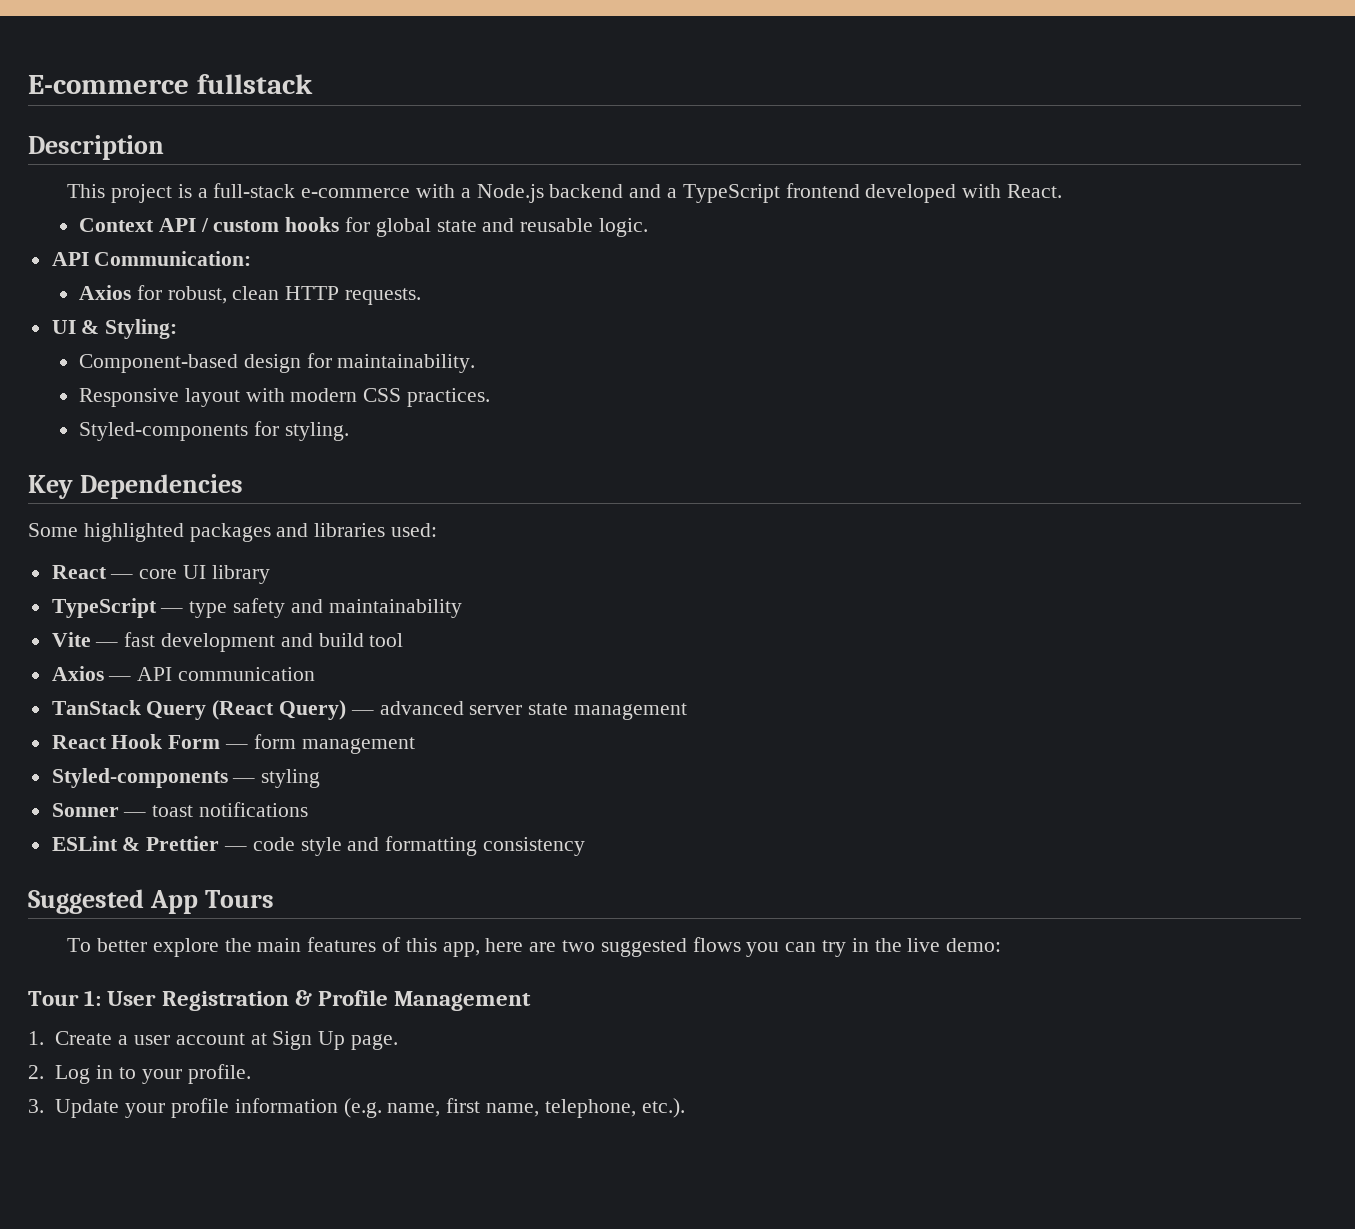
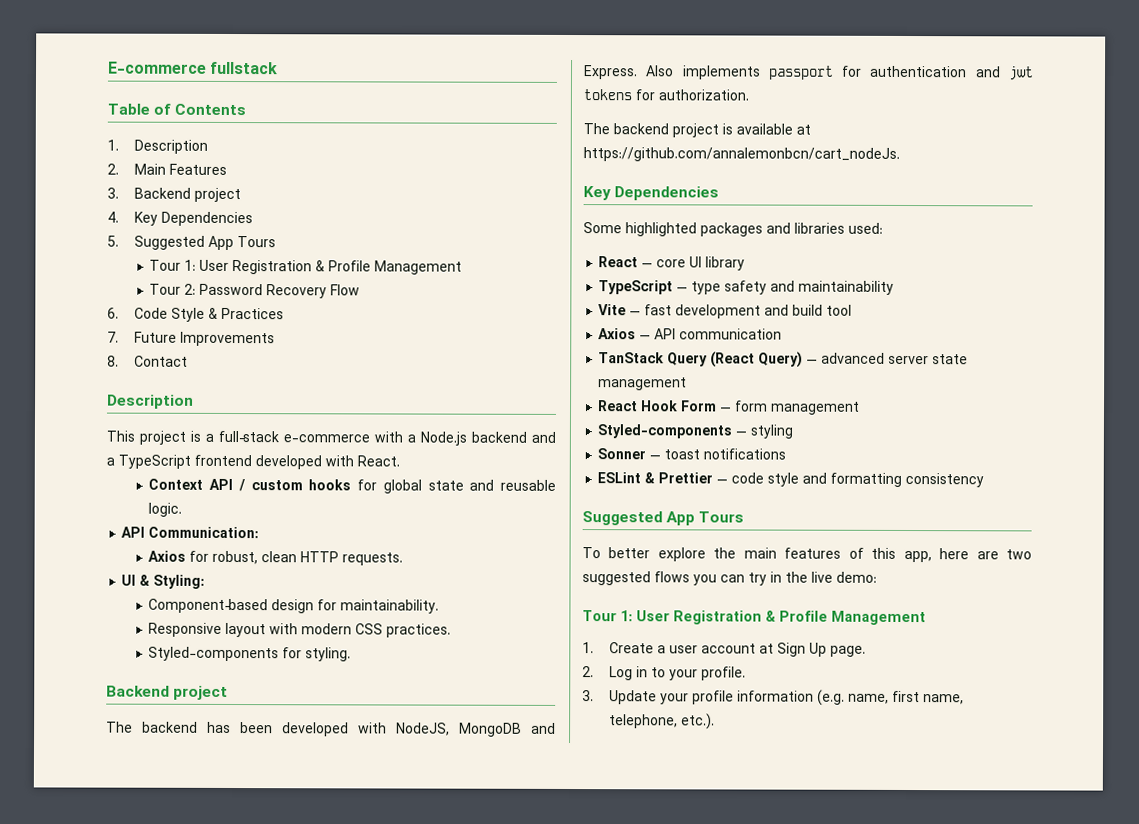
(313, 84) none -> [107,103,247,116] [107,139,208,154] [107,163,227,175] [107,187,241,203] [107,211,253,227] [107,235,276,251] [149,259,463,275] [149,283,361,299] [107,307,284,322] [107,331,275,347] [107,355,188,367] // Table of Contents // 1. Description // 2. Main Features // 3. Backend project // 4. Key Dependencies // 5. Suggested App Tours // Tour 1: User Registration & Profile Management // Tour 2: Password Recovery Flow // 6. Code Style & Practices // 7. Future Improvements // 8. Contact
(349, 431) none -> [106,685,229,700] [106,721,556,737] [583,65,1034,81] [583,89,749,101] [583,123,811,138] [583,147,900,162] // Backend project // The backend has been developed with NodeJS, MongoDB and Express. Also implements passport for authentication and jwt tokens for authorization. // The backend project is available at https://github.com/annalemonbcn/cart_nodeJs.

